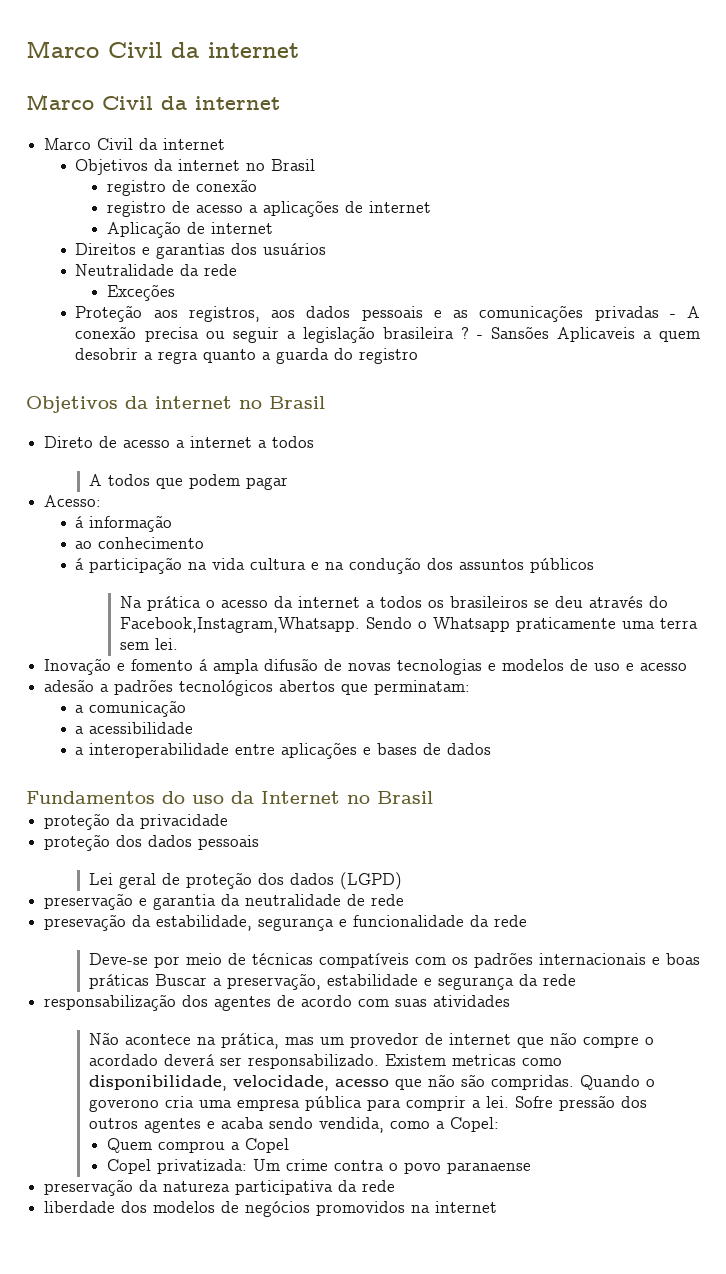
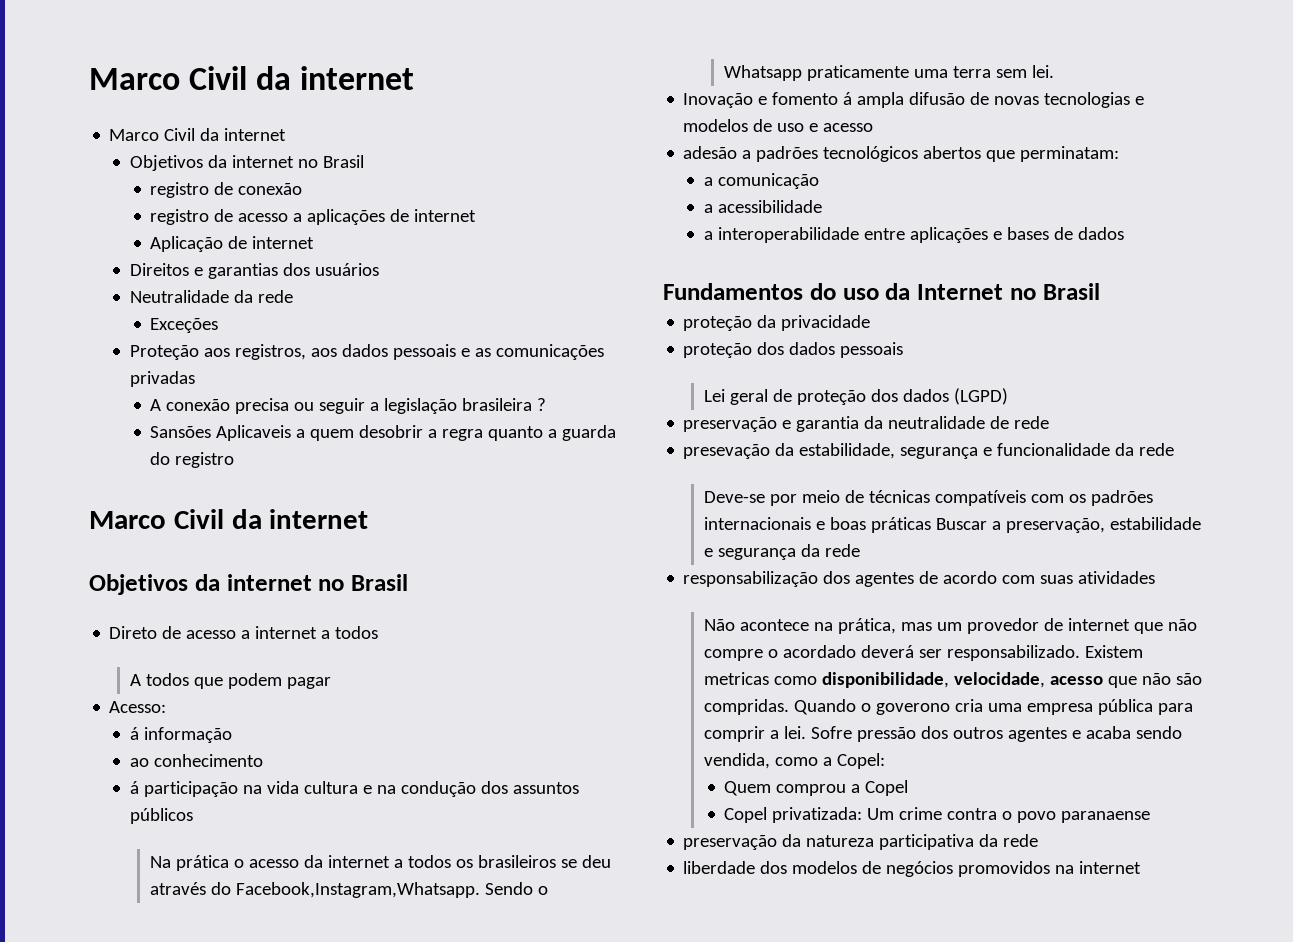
[26,41,299,58] [26,94,280,110] [44,138,226,150] Marco Civil da internet // Marco Civil da internet // Marco Civil da internet -> [89,66,415,90] [109,128,287,141] Marco Civil da internet // Marco Civil da internet
[669,314,676,318] - -> (195, 379) //
[476,335,483,339] - -> (547, 404) //
(419, 356) none -> [89,509,369,529] // Marco Civil da internet

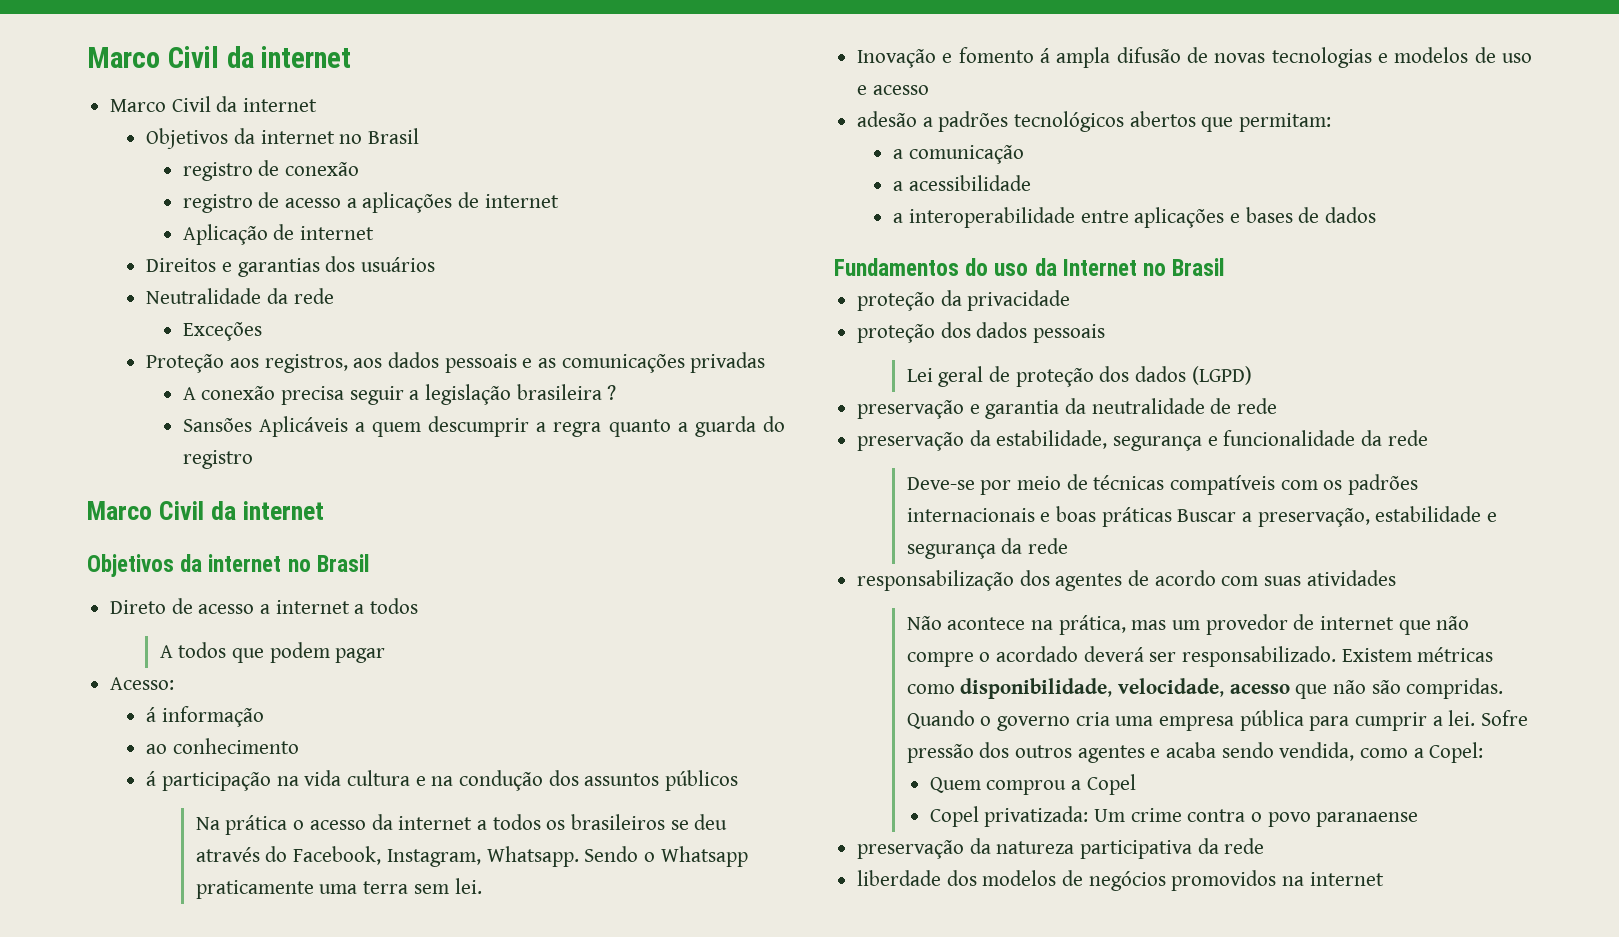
[294,402,315,411] ou -> (344, 395) none
[216,425,292,441] Aplicaveis -> [258,416,348,437] Aplicáveis
[359,425,424,438] desobrir -> [428,416,530,437] descumprir
[236,882,481,898] Facebook,Instagram,Whatsapp. -> [293,846,579,867] Facebook, Instagram, Whatsapp.
[1020,146,1120,162] perminatam: -> [1239,113,1332,132] permitam:
[683,444,771,459] presevação -> [857,432,965,451] preservação
[703,672,769,685] metricas -> [1417,647,1494,662] métricas
[875,703,950,715] goverono -> [996,716,1070,731] governo
[703,726,765,742] comprir -> [1354,712,1427,731] cumprir

